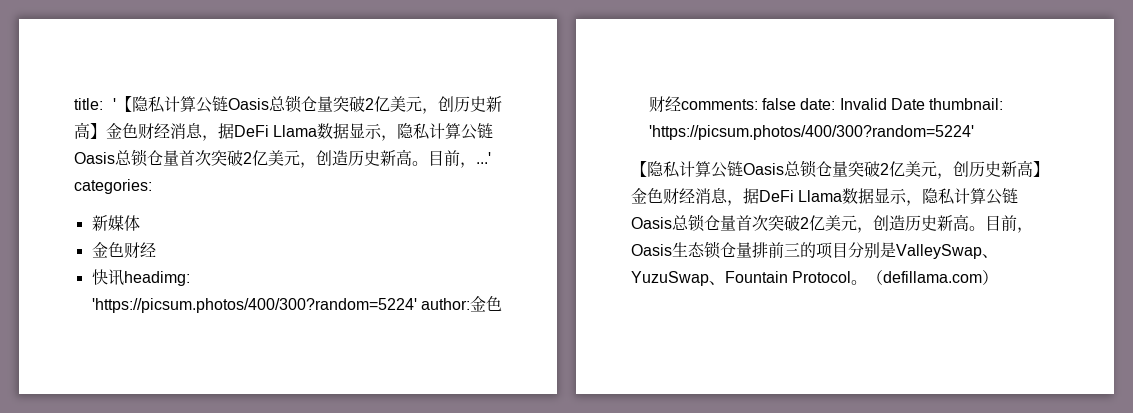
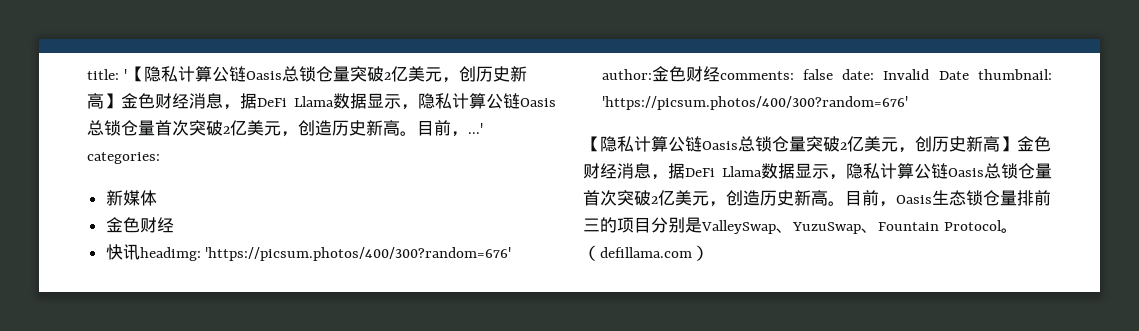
[91,298,417,313] 'https://picsum.photos/400/300?random=5224' -> [205,247,512,261] 'https://picsum.photos/400/300?random=676'
[648,125,974,140] 'https://picsum.photos/400/300?random=5224' -> [601,96,908,110] 'https://picsum.photos/400/300?random=676'

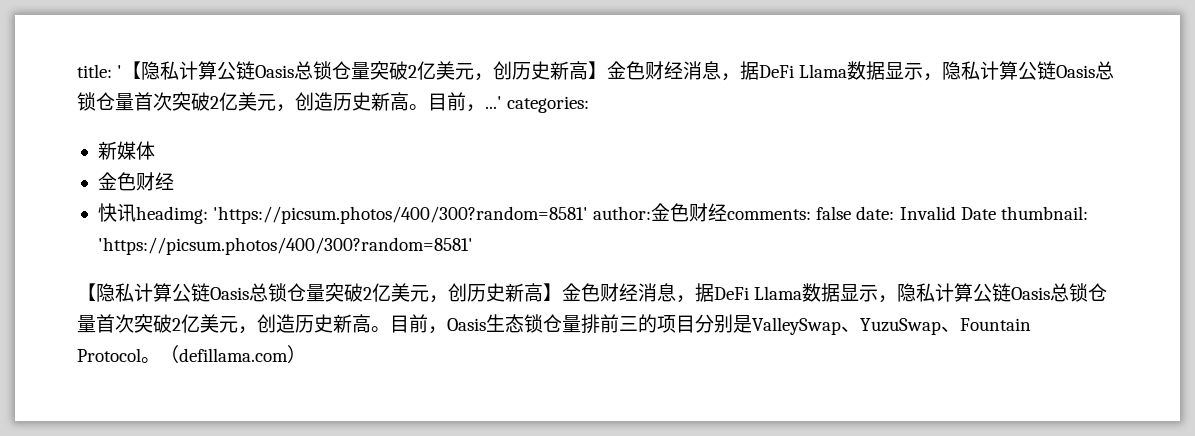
[205,247,512,261] 'https://picsum.photos/400/300?random=676' -> [213,206,589,224] 'https://picsum.photos/400/300?random=8581'
[601,96,908,110] 'https://picsum.photos/400/300?random=676' -> [97,237,473,255] 'https://picsum.photos/400/300?random=8581'

